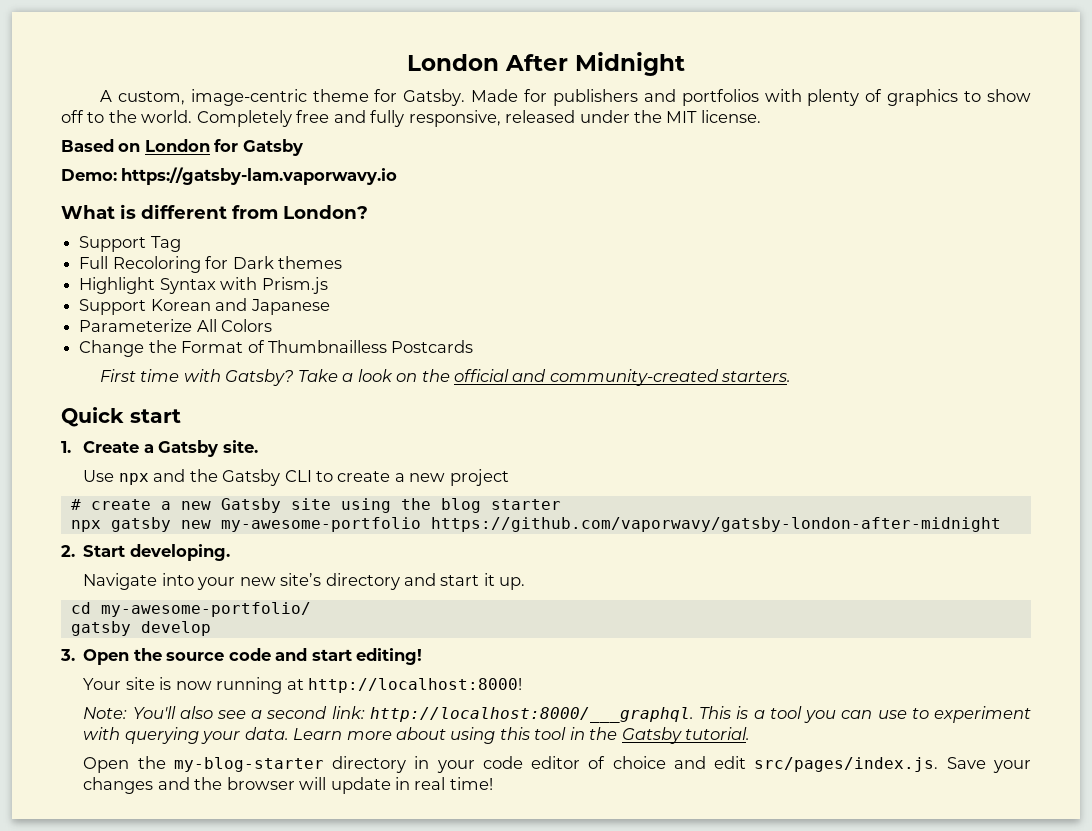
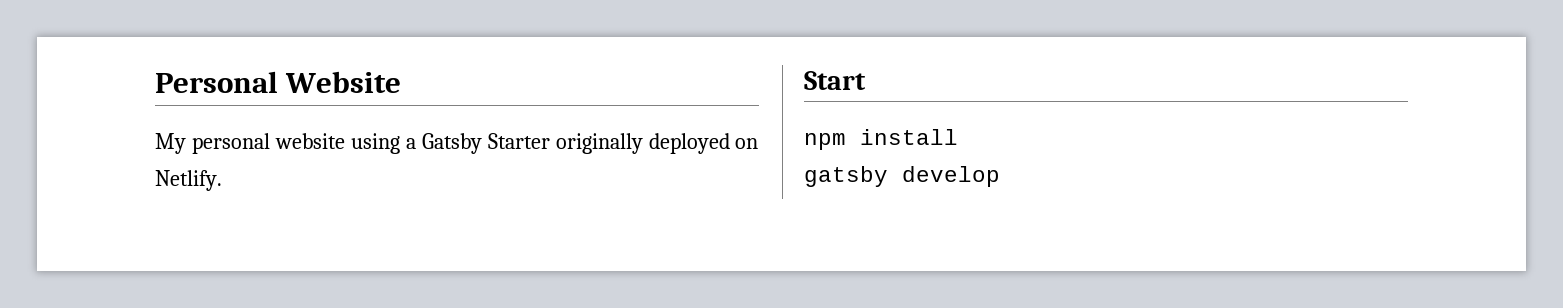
[407,52,685,76] [99,89,1031,106] [61,110,761,127] [61,139,303,156] [61,167,398,185] [61,204,368,219] [79,236,181,252] [79,256,342,273] [79,277,328,294] [79,298,330,315] [79,319,273,332] [79,340,474,357] [99,369,792,386] [61,407,181,427] [61,440,258,457] [83,469,509,486] [70,498,561,513] [70,517,1001,532] [61,544,230,561] [83,573,526,590] [70,602,311,617] [70,621,211,636] [60,648,423,665] [83,677,523,694] [83,706,1032,723] [83,727,751,744] [83,756,1031,773] [83,777,493,794] London After Midnight // A custom, image-centric theme for Gatsby. Made for publishers and portfolios with plenty of graphics to show off to the world. Completely free and fully responsive, released under the MIT license. // Based on London for Gatsby // Demo: https://gatsby-lam.vaporwavy.io // What is different from London? // Support Tag // Full Recoloring for Dark themes // Highlight Syntax with Prism.js // Support Korean and Japanese // Parameterize All Colors // Change the Format of Thumbnailless Postcards // First time with Gatsby? Take a look on the official and community-created starters. // Quick start // 1. Create a Gatsby site. // Use npx and the Gatsby CLI to create a new project // # create a new Gatsby site using the blog starter // npx gatsby new my-awesome-portfolio https://github.com/vaporwavy/gatsby-london-after-midnight // 2. Start developing. // Navigate into your new site’s directory and start it up. // cd my-awesome-portfolio/ // gatsby develop // 3. Open the source code and start editing! // Your site is now running at http://localhost:8000! // Note: You'll also see a second link: http://localhost:8000/___graphql. This is a tool you can use to experiment with querying your data. Learn more about using this tool in the Gatsby tutorial. // Open the my-blog-starter directory in your code editor of choice and edit src/pages/index.js. Save your changes and the browser will update in real time! -> [155,71,402,93] [155,133,759,154] [155,170,222,191] [804,71,866,90] [804,129,958,150] [804,166,1000,187] Personal Website // My personal website using a Gatsby Starter originally deployed on Netlify. // Start // npm install // gatsby develop

